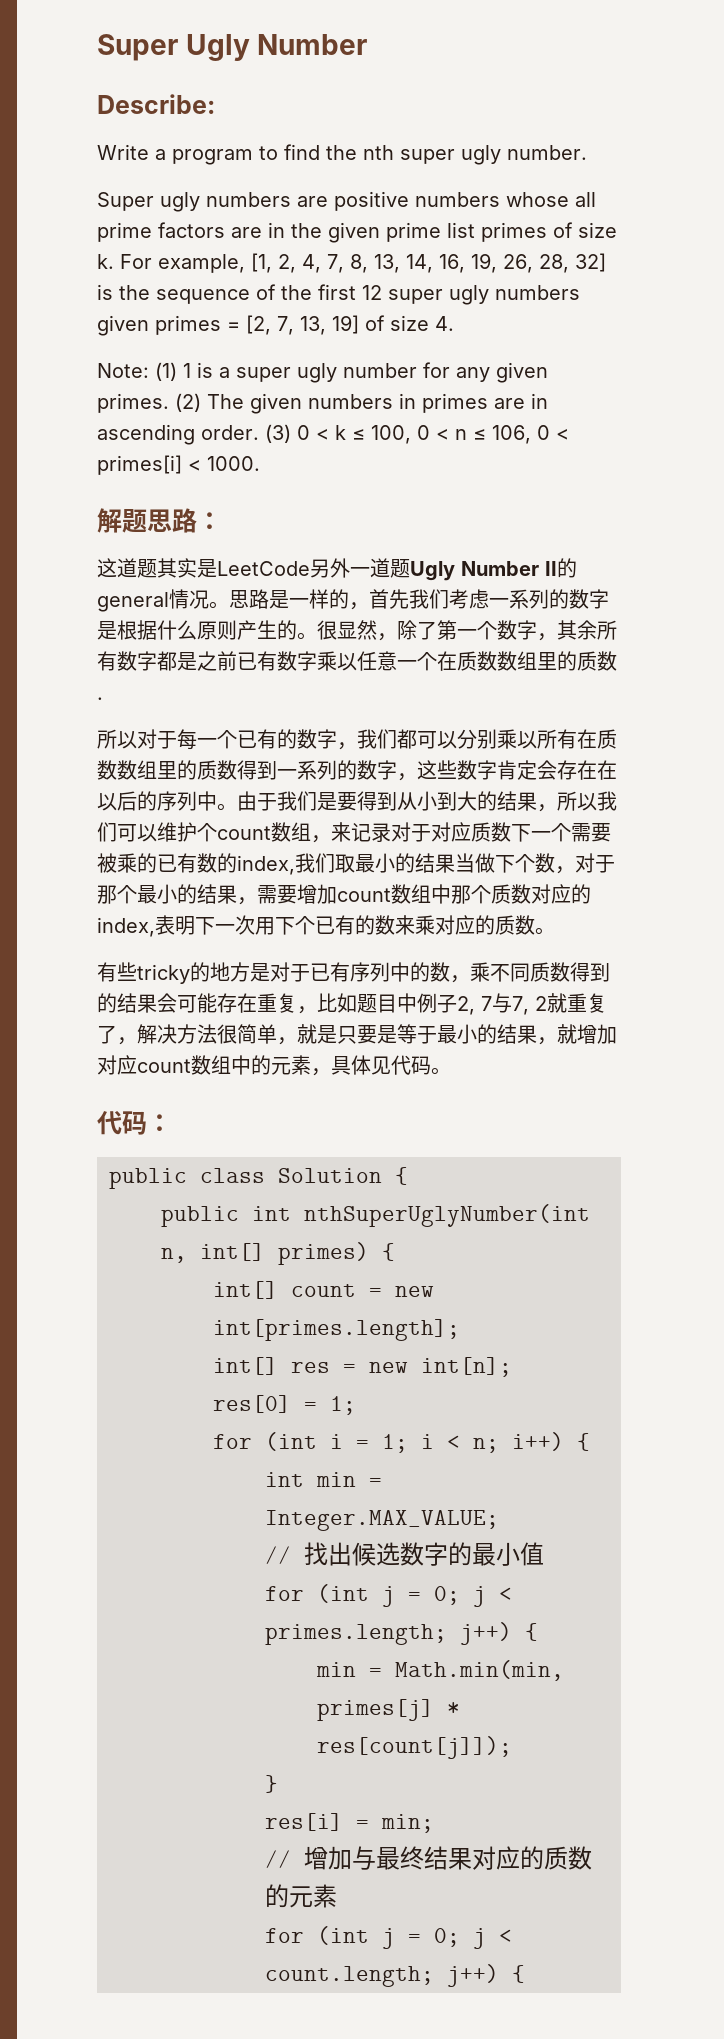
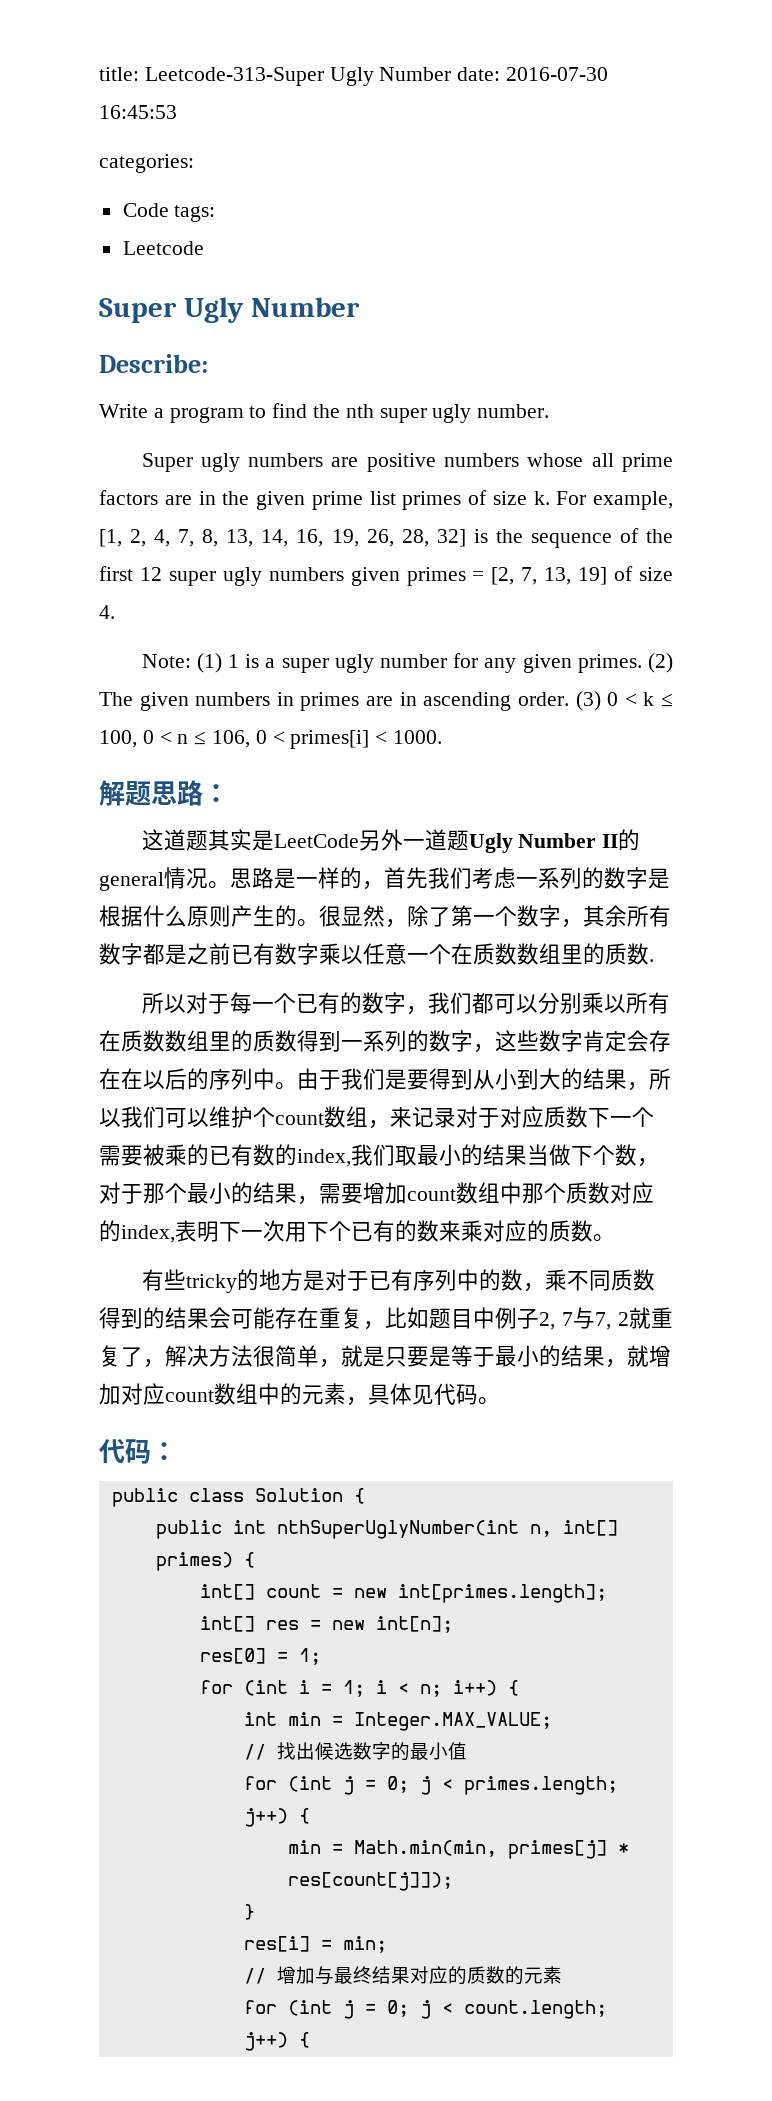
(97, 47) none -> [99,67,609,86] [99,105,177,119] [99,154,194,173] [122,203,216,222] [122,241,204,255] title: Leetcode-313-Super Ugly Number date: 2016-07-30 16:45:53 // categories: // Code tags: // Leetcode //

